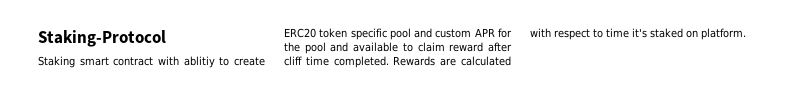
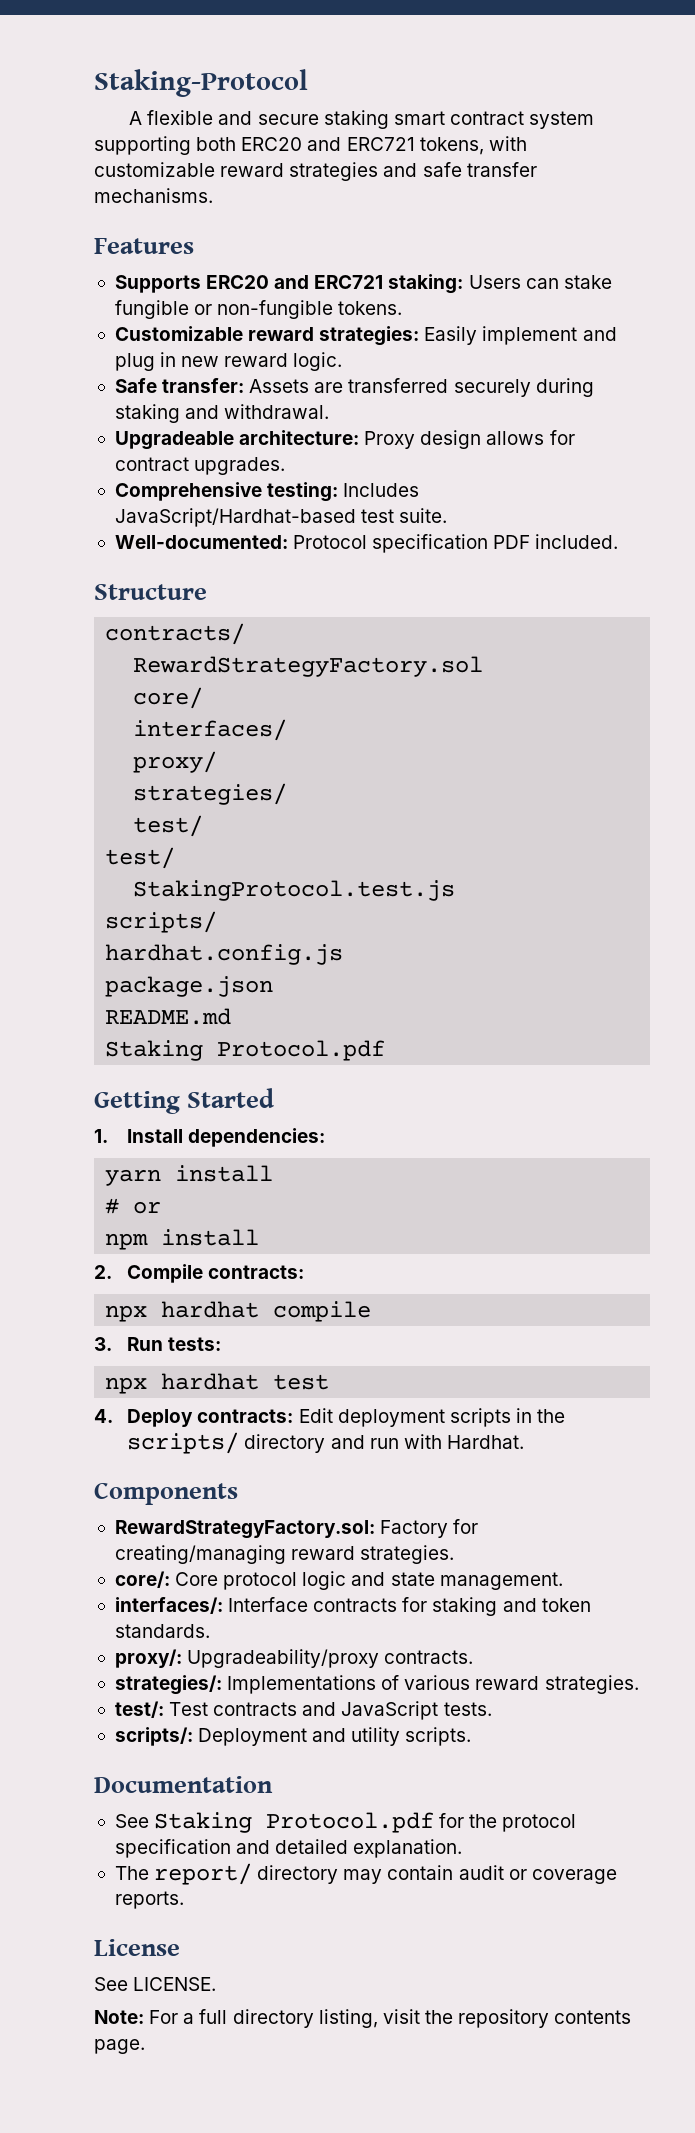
[38,56,265,68] [284,28,512,40] [284,42,512,54] [284,56,511,68] [530,28,746,40] Staking smart contract with ablitiy to create ERC20 token specific pool and custom APR for the pool and available to claim reward after cliff time completed. Rewards are calculated with respect to time it's staked on platform. -> [129,110,595,129] [94,136,527,155] [94,162,537,181] [94,188,213,203] [94,238,194,254] [114,274,612,294] [114,300,403,319] [114,326,617,346] [114,352,343,371] [114,378,594,397] [114,404,330,423] [114,430,575,450] [114,457,286,475] [114,482,420,502] [114,508,448,527] [114,534,619,553] [94,584,207,600] [105,623,246,645] [133,656,484,677] [133,687,204,709] [133,719,288,741] [133,751,218,773] [133,783,288,805] [133,815,204,837] [105,847,176,869] [133,880,456,901] [105,911,218,933] [105,944,344,965] [105,976,274,997] [105,1008,232,1025] [105,1040,386,1061] [94,1088,275,1114] [94,1128,326,1147] [105,1165,274,1186] [105,1198,162,1214] [105,1229,260,1250] [94,1264,305,1283] [105,1301,372,1322] [94,1337,222,1351] [105,1373,330,1394] [94,1408,566,1427] [127,1432,524,1454] [94,1482,238,1505] [114,1519,479,1539] [114,1545,455,1564] [114,1571,563,1590] [114,1597,591,1616] [114,1624,210,1638] [114,1649,474,1668] [114,1675,639,1695] [114,1701,492,1720] [114,1727,472,1746] [94,1776,273,1793] [114,1812,577,1833] [114,1839,463,1858] [114,1863,617,1885] [114,1891,184,1909] [94,1939,180,1956] [94,1977,217,1991] [94,2009,632,2028] [94,2039,145,2054] A flexible and secure staking smart contract system supporting both ERC20 and ERC721 tokens, with customizable reward strategies and safe transfer mechanisms. // Features // Supports ERC20 and ERC721 staking: Users can stake fungible or non-fungible tokens. // Customizable reward strategies: Easily implement and plug in new reward logic. // Safe transfer: Assets are transferred securely during staking and withdrawal. // Upgradeable architecture: Proxy design allows for contract upgrades. // Comprehensive testing: Includes JavaScript/Hardhat-based test suite. // Well-documented: Protocol specification PDF included. // Structure // contracts/ // RewardStrategyFactory.sol // core/ // interfaces/ // proxy/ // strategies/ // test/ // test/ // StakingProtocol.test.js // scripts/ // hardhat.config.js // package.json // README.md // Staking Protocol.pdf // Getting Started // 1. Install dependencies: // yarn install // # or // npm install // 2. Compile contracts: // npx hardhat compile // 3. Run tests: // npx hardhat test // 4. Deploy contracts: Edit deployment scripts in the scripts/ directory and run with Hardhat. // Components // RewardStrategyFactory.sol: Factory for creating/managing reward strategies. // core/: Core protocol logic and state management. // interfaces/: Interface contracts for staking and token standards. // proxy/: Upgradeability/proxy contracts. // strategies/: Implementations of various reward strategies. // test/: Test contracts and JavaScript tests. // scripts/: Deployment and utility scripts. // Documentation // See Staking Protocol.pdf for the protocol specification and detailed explanation. // The report/ directory may contain audit or coverage reports. // License // See LICENSE. // Note: For a full directory listing, visit the repository contents page.

